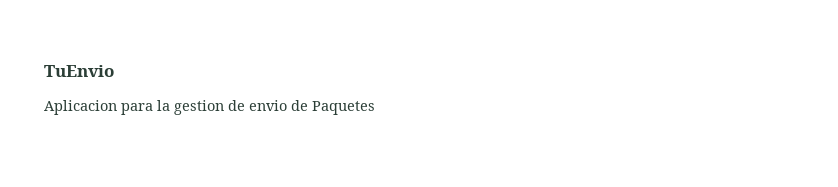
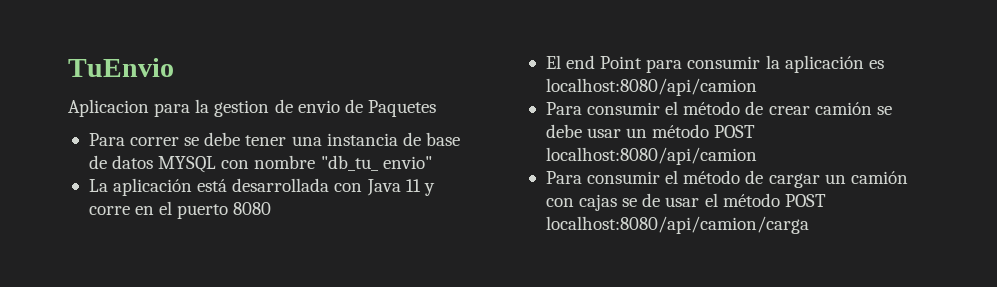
(375, 108) none -> [88,132,460,146] [88,155,432,173] [88,178,435,196] [88,201,272,219] [545,55,884,73] [545,78,757,96] [545,101,892,115] [545,124,756,138] [545,147,757,165] [545,170,908,188] [545,193,826,211] [545,216,809,234] // Para correr se debe tener una instancia de base de datos MYSQL con nombre "db_tu_ envio" // La aplicación está desarrollada con Java 11 y corre en el puerto 8080 // El end Point para consumir la aplicación es localhost:8080/api/camion // Para consumir el método de crear camión se debe usar un método POST localhost:8080/api/camion // Para consumir el método de cargar un camión con cajas se de usar el método POST localhost:8080/api/camion/carga

